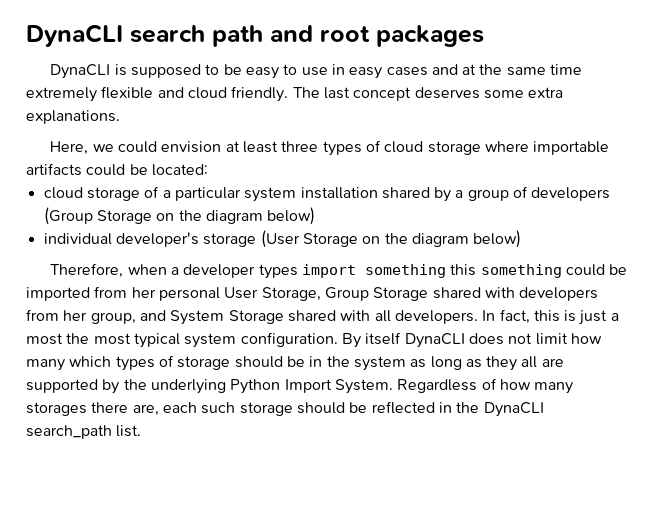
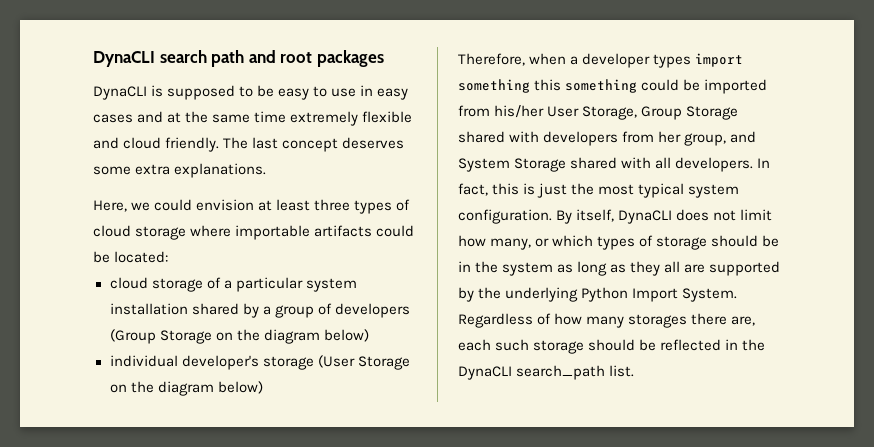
[131,287,220,301] her personal -> [494,105,545,118] his/her
[610,313,619,321] [26,333,63,345] a most -> (568, 190) none
[365,332,402,345] itself -> [576,209,615,222] itself,
[26,359,65,371] many -> [490,238,550,250] many, or

